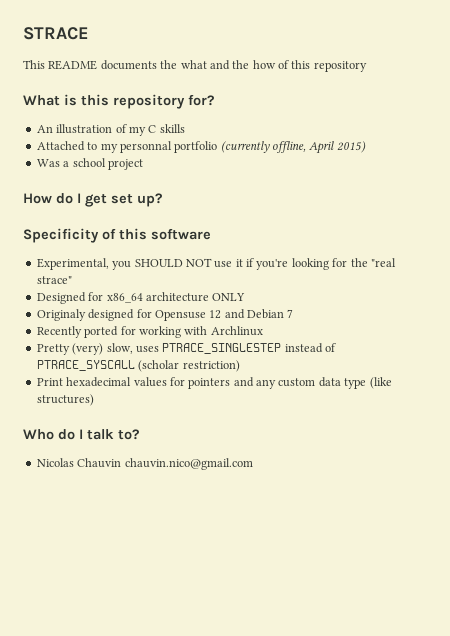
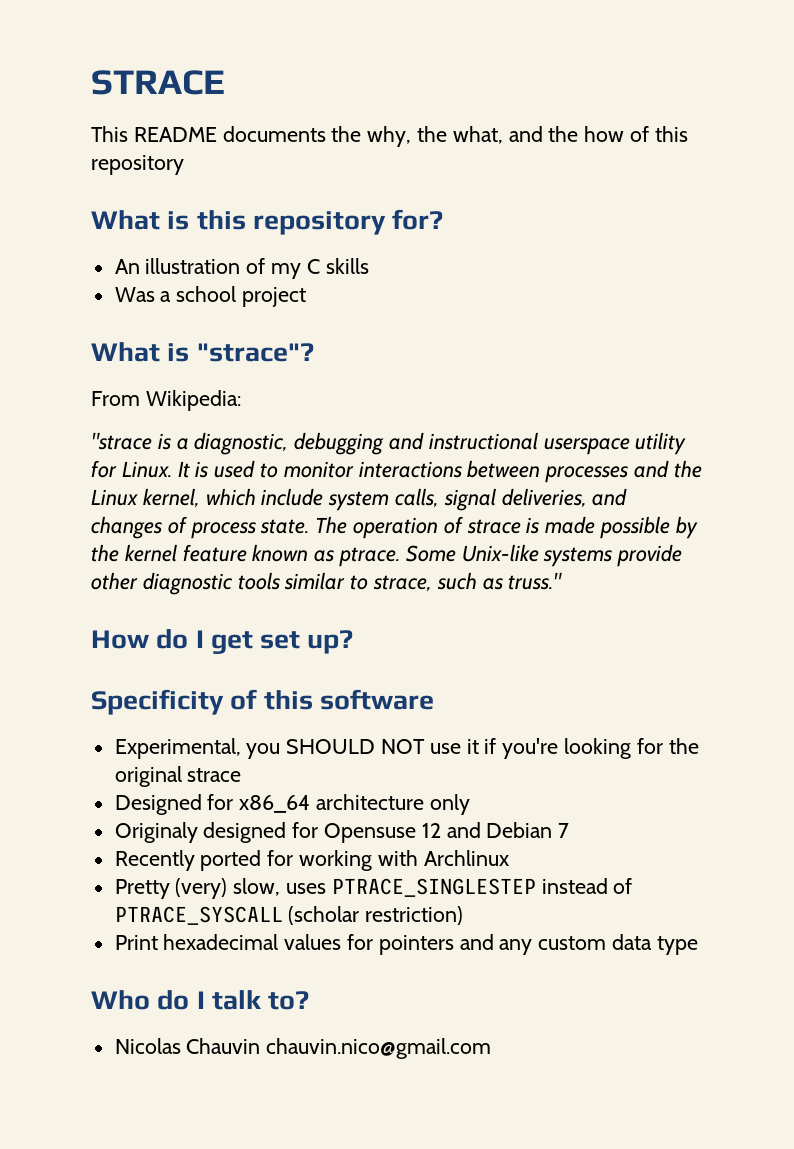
[180,60,207,69] what -> [367,126,503,147] why, the what,
[36,141,366,154] [36,158,143,170] Attached to my personnal portfolio (currently offline, April 2015) // Was a school project -> [114,286,307,307] [91,342,314,362] [91,390,241,411] [91,432,687,455] [91,460,702,483] [91,488,628,511] [91,516,698,539] [91,544,683,567] [91,572,563,595] Was a school project // What is "strace"? // From Wikipedia: // "strace is a diagnostic, debugging and instructional userspace utility for Linux. It is used to monitor interactions between processes and the Linux kernel, which include system calls, signal deliveries, and changes of process state. The operation of strace is made possible by the kernel feature known as ptrace. Some Unix-like systems provide other diagnostic tools similar to strace, such as truss."
[370,258,396,267] [36,276,72,284] "real strace" -> [114,766,242,787] original strace
[212,293,246,301] ONLY -> [429,794,470,815] only
[369,377,392,389] [36,394,94,406] (like structures) -> (698, 945) none

